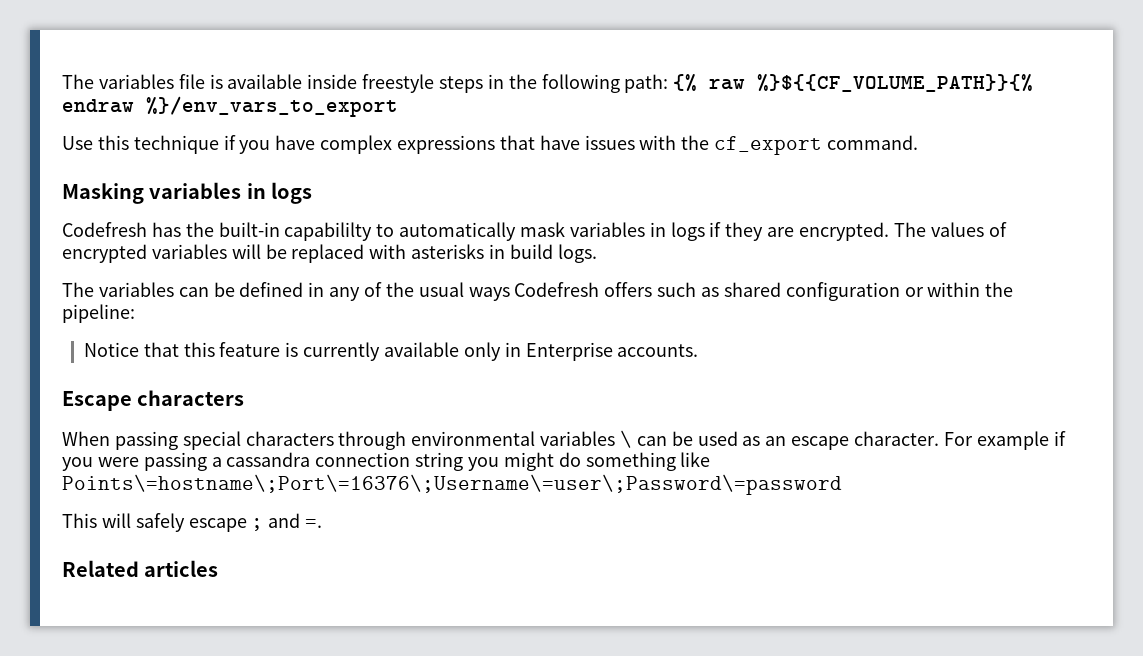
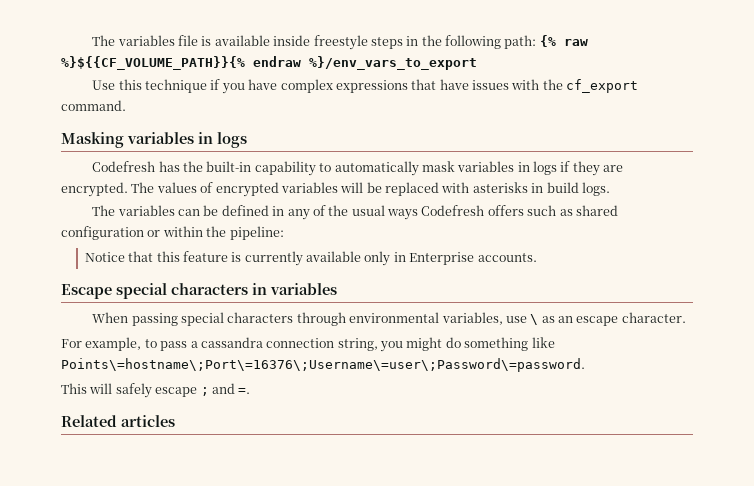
[284,222,373,241] capabililty -> [254,161,316,176] capability
[137,390,245,406] characters -> [116,283,337,299] special characters in variables
[540,430,738,448] variables \ can be used -> [441,312,539,325] variables, use \
[943,431,1066,450] [62,452,207,471] For example if you were passing -> [61,337,188,351] // For example, to pass
[415,452,464,471] string -> [337,338,378,351] string,
[62,474,842,495] Points\=hostname\;Port\=16376\;Username\=user\;Password\=password -> [61,358,585,372] Points\=hostname\;Port\=16376\;Username\=user\;Password\=password.

